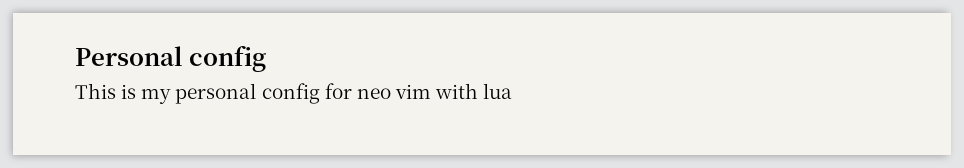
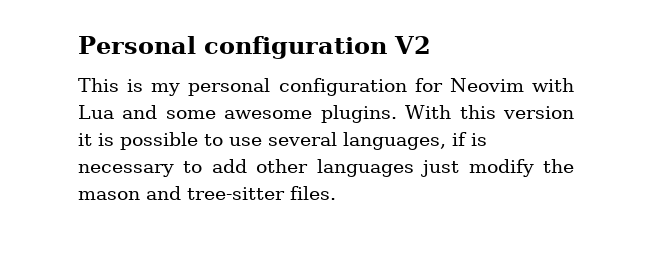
[189,45,267,72] config -> [203,36,431,59] configuration V2
[261,83,513,104] config for neo vim with lua -> [278,78,574,96] [78,105,574,123] [78,132,487,150] [78,159,574,177] [78,186,336,200] configuration for Neovim with Lua and some awesome plugins. With this version it is possible to use several languages, if is necessary to add other languages just modify the mason and tree-sitter files.

